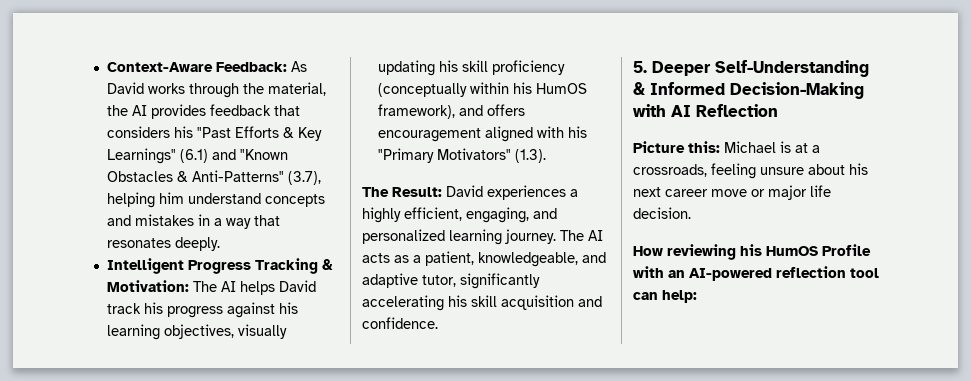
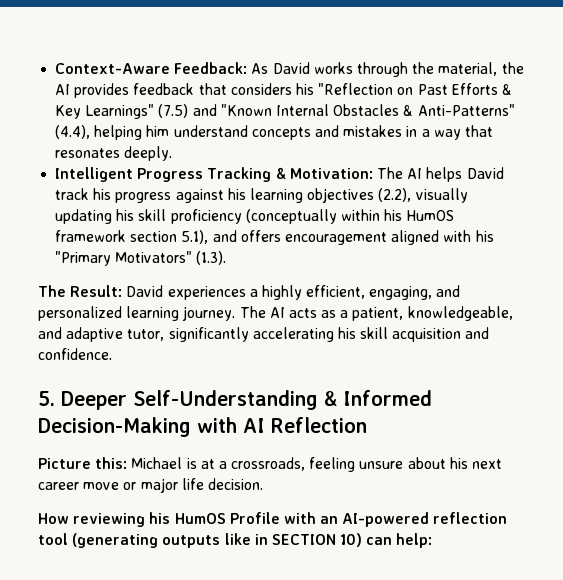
[196,127,231,138] "Past -> [318,83,448,95] "Reflection on Past
[179,149,208,163] (6.1) -> [158,104,189,118] (7.5)
(288, 154) none -> [275,104,329,116] Internal
[287,171,321,185] (3.7), -> [55,125,91,139] (4.4),
[163,324,234,339] objectives, -> [307,188,412,203] objectives (2.2),
[377,104,455,119] framework), -> [55,230,209,244] framework section 5.1),
(879, 273) none -> [72,533,363,548] (generating outputs like in SECTION 10)

